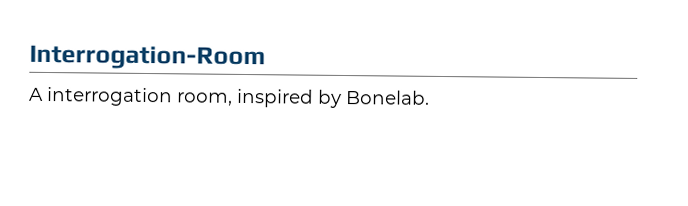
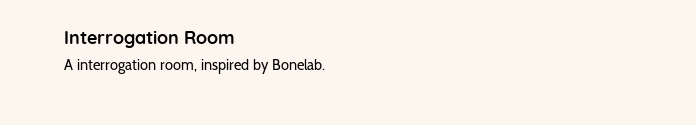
[29,44,266,71] Interrogation-Room -> [64,30,235,48] Interrogation Room

